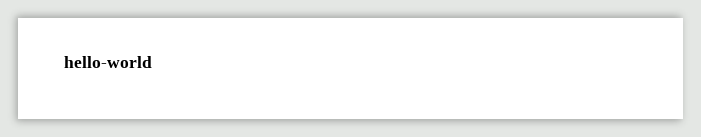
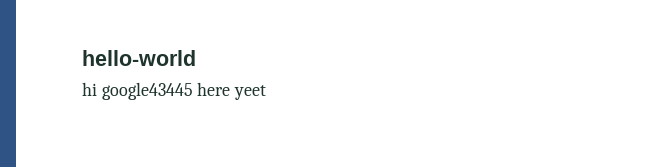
(152, 62) none -> [82,82,267,100] // hi google43445 here yeet

